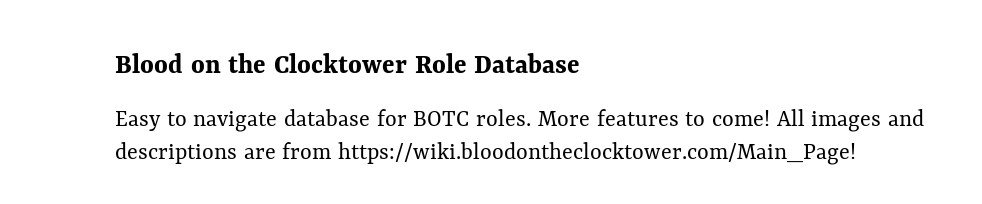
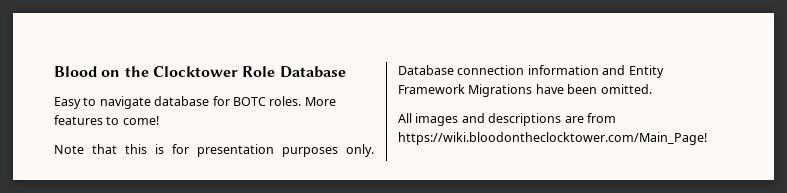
(770, 118) none -> [54,144,374,157] [398,65,664,78] [398,84,652,97] // Note that this is for presentation purposes only. Database connection information and Entity Framework Migrations have been omitted. //

